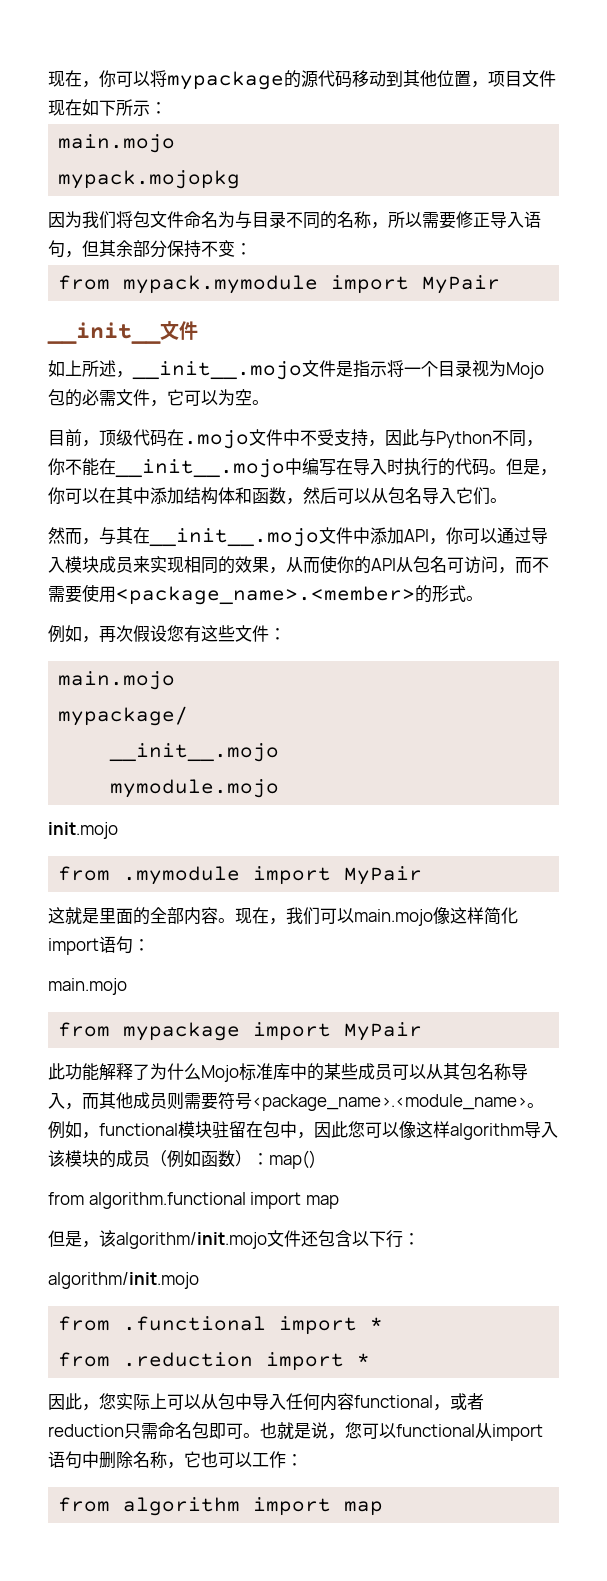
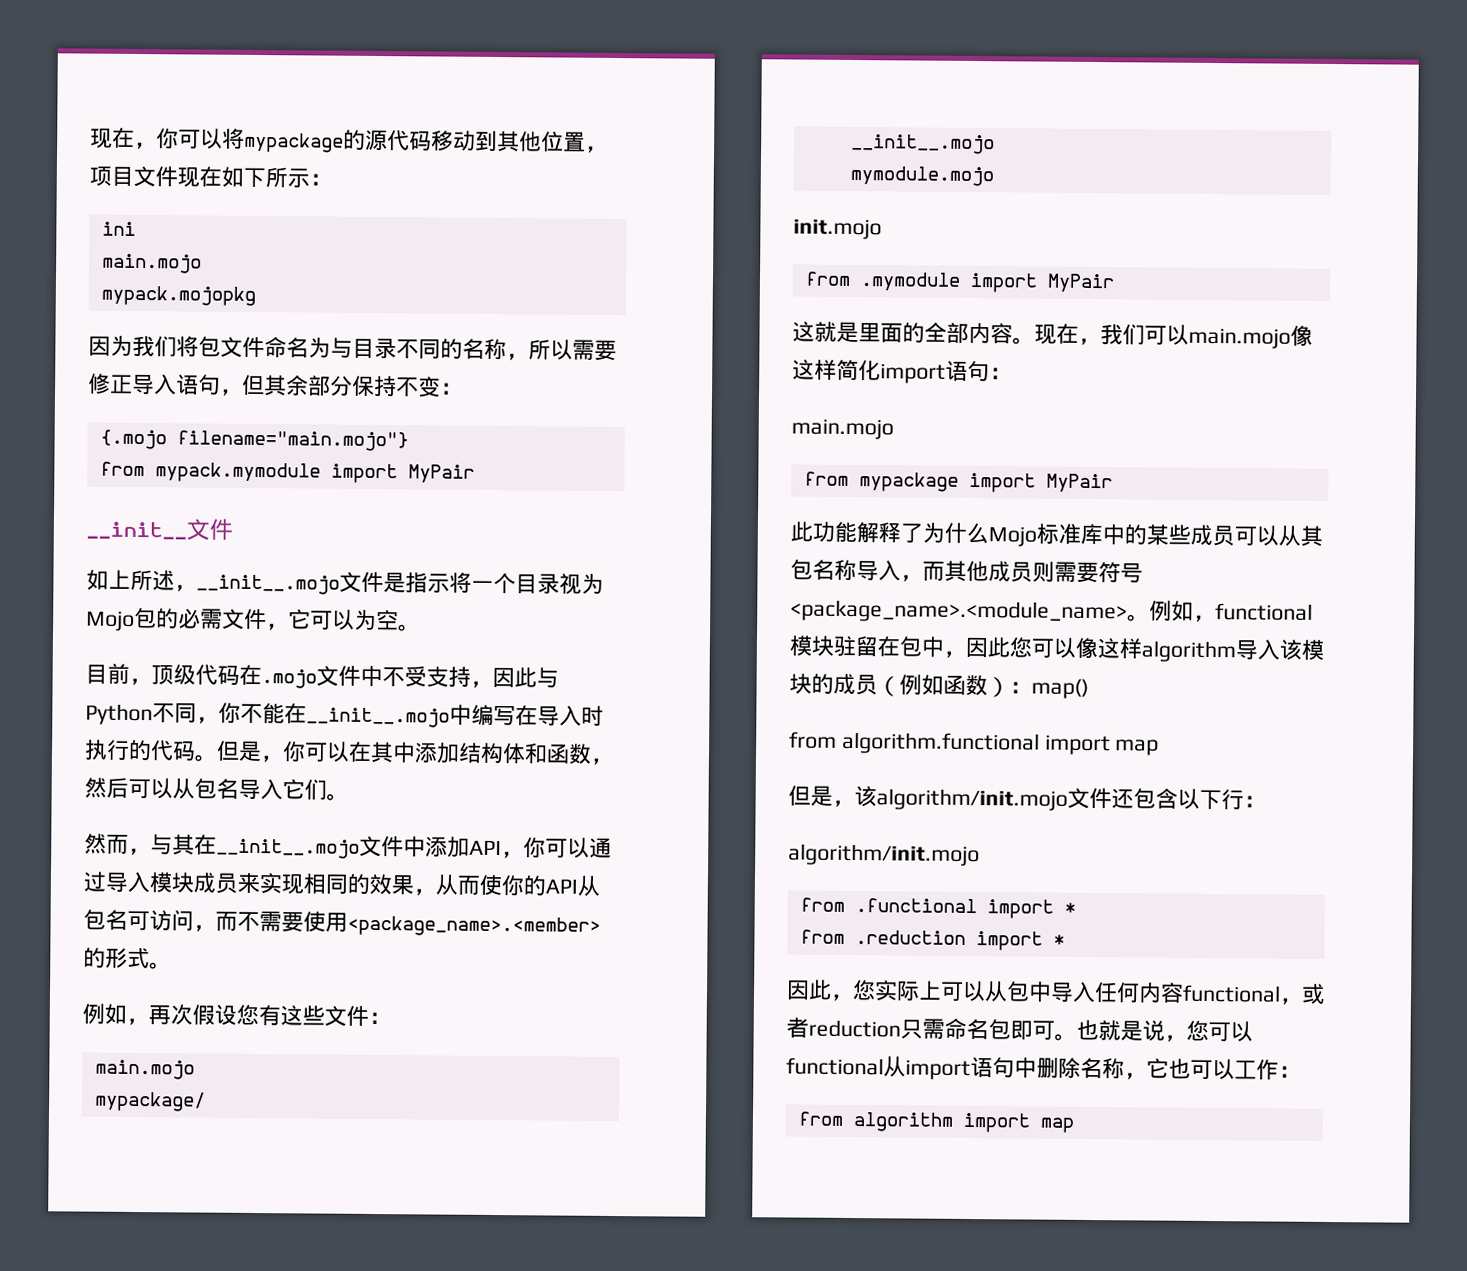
(167, 108) none -> [101,221,136,236] // ini
(252, 249) none -> [99,429,409,452] // {.mojo filename="main.mojo"}

